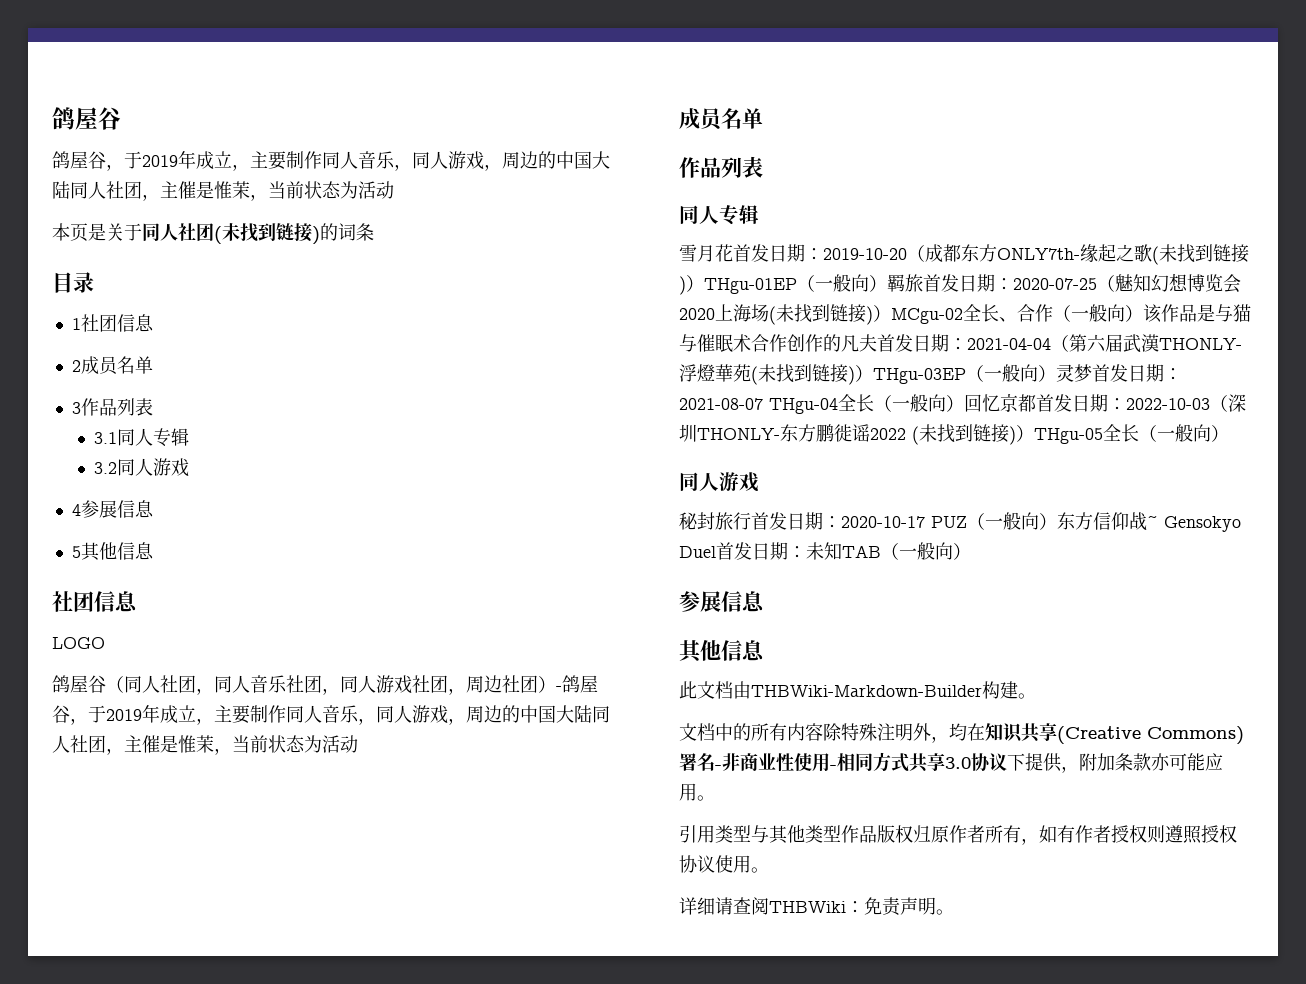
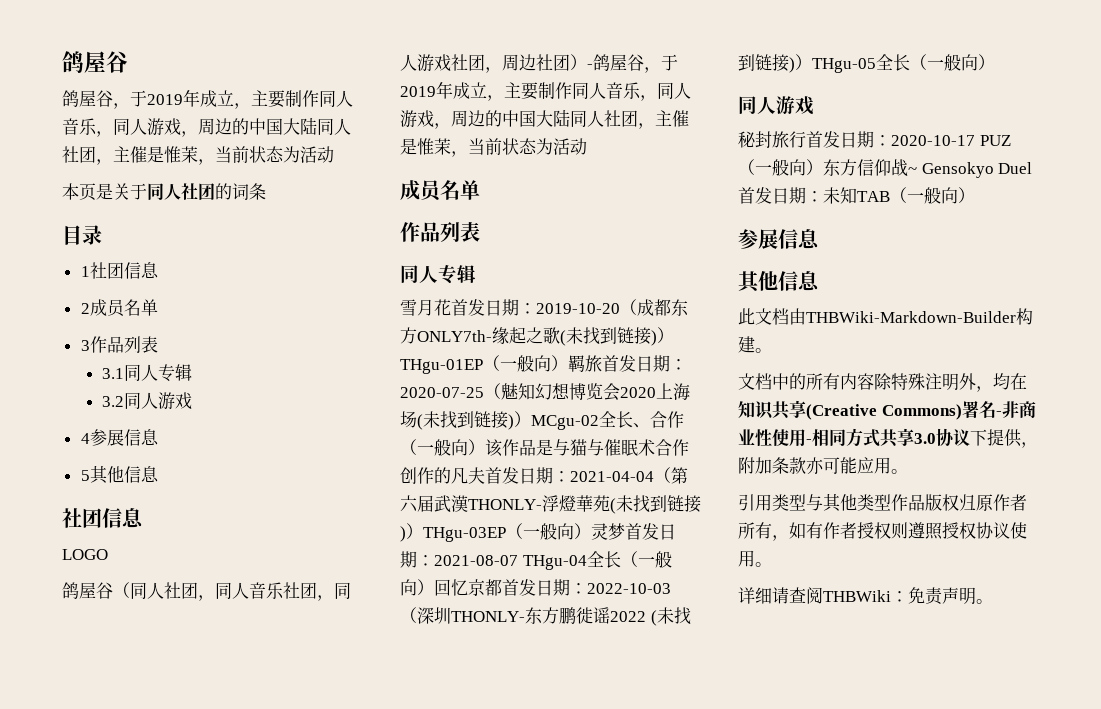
[214,223,320,245] (未找到链接) -> (215, 191) none

